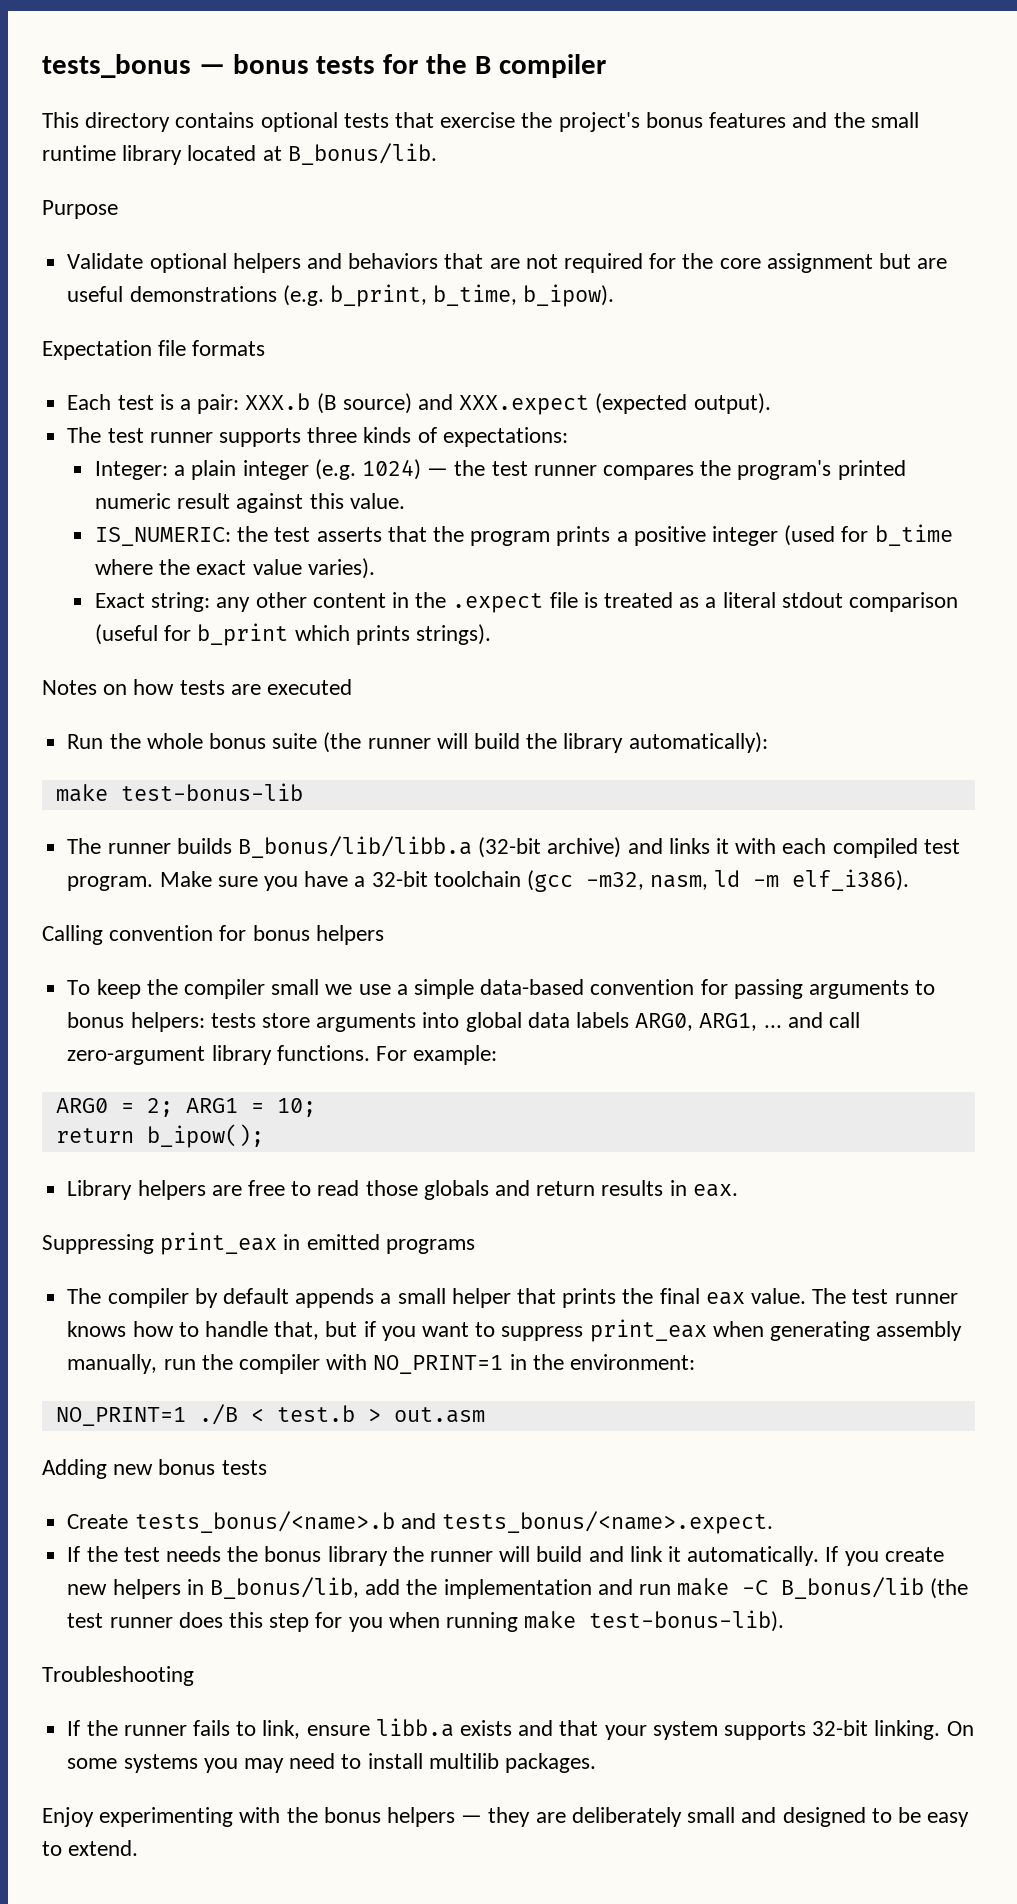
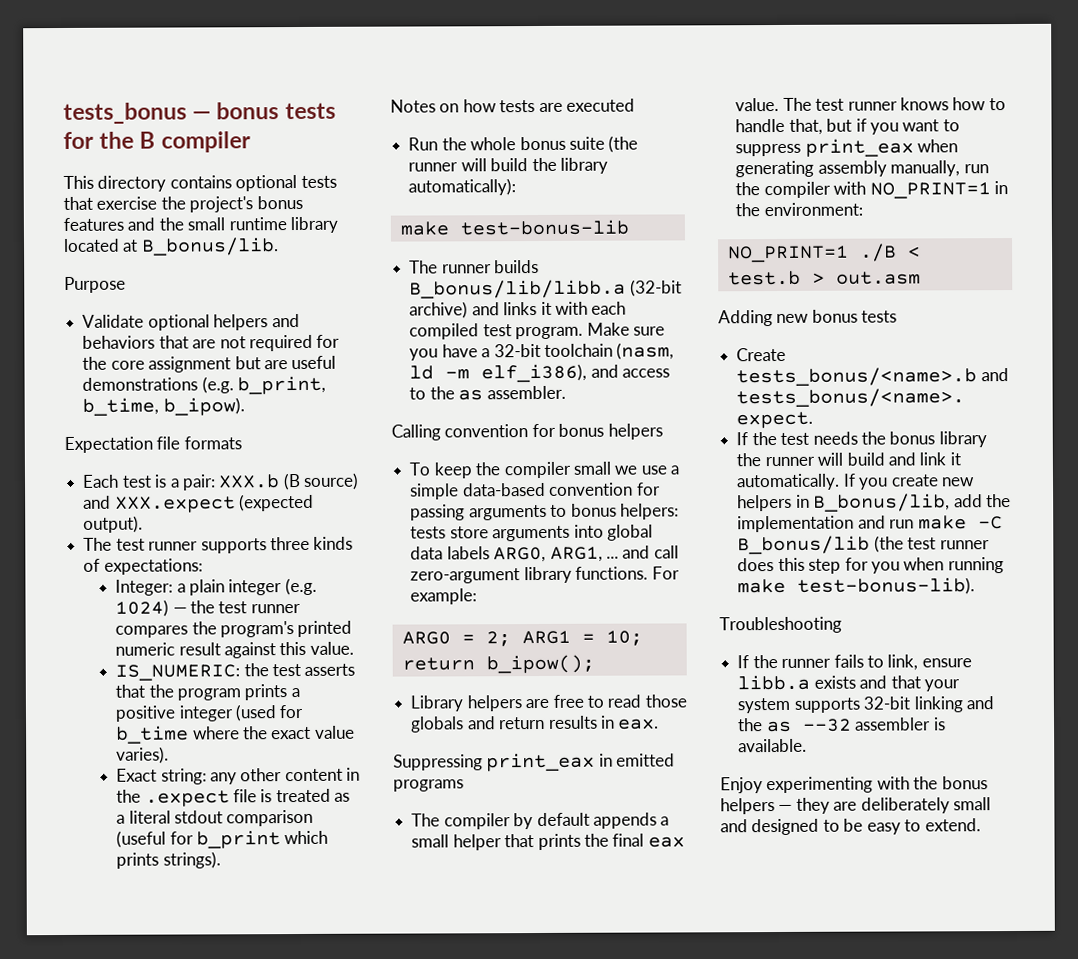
[526,869,910,892] (gcc -m32, nasm, ld -m elf_i386). -> [616,342,675,360] [409,363,671,383] [409,385,566,401] (nasm, ld -m elf_i386), and access to the as assembler.
[874,1720,974,1740] [67,1753,596,1773] linking. On some systems you may need to install multilib packages. -> [913,696,994,713] [738,717,946,733] [738,738,808,753] linking and the as --32 assembler is available.

